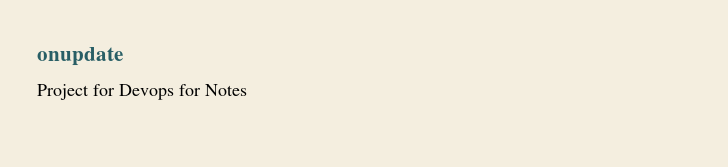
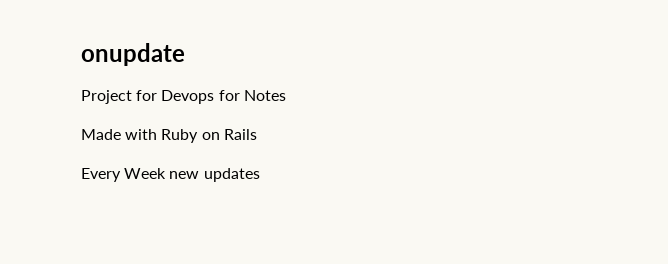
(247, 90) none -> [81,129,257,143] [81,168,260,182] // Made with Ruby on Rails // Every Week new updates

